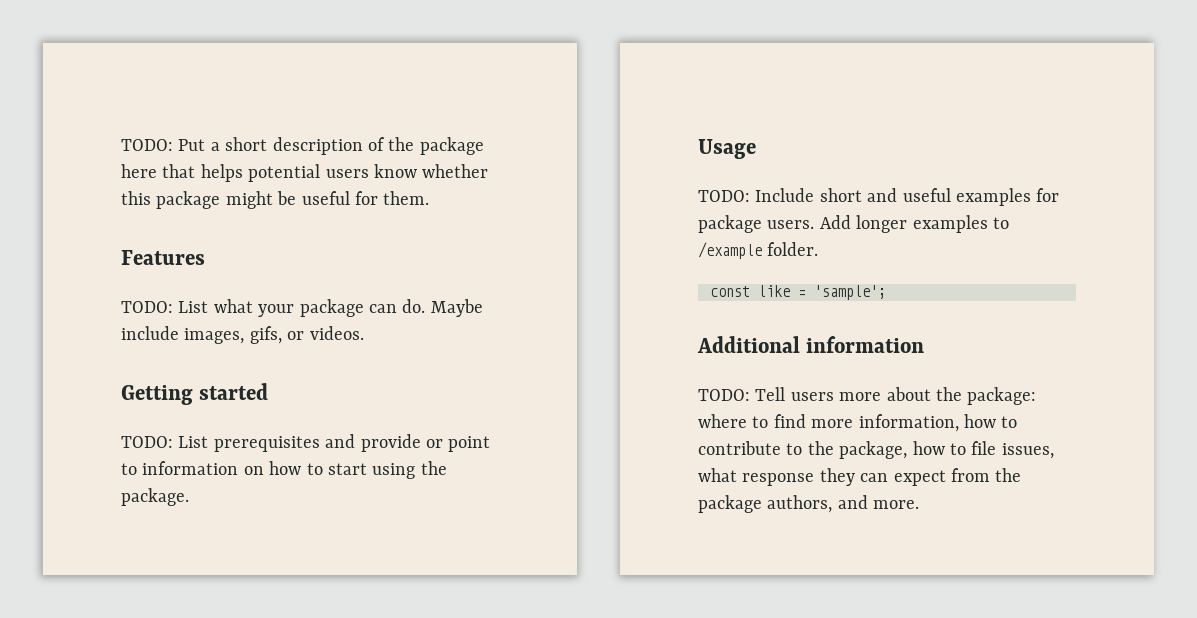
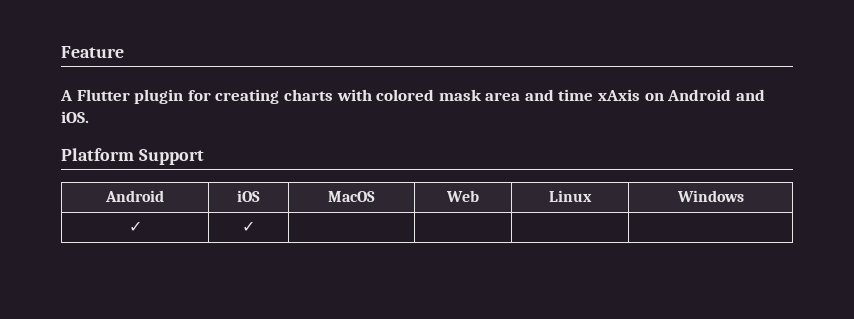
[121,137,484,155] [121,164,489,182] [121,191,430,209] [121,250,205,265] [121,299,483,317] [121,326,364,344] [121,383,269,405] [121,434,491,452] [121,461,447,479] [121,488,189,506] [698,139,756,159] [698,188,1060,206] [698,215,1009,233] [698,242,819,259] [710,285,886,300] [697,336,925,353] [698,387,1037,405] [698,414,1018,432] [698,441,1054,459] [698,468,1022,486] [698,495,920,513] TODO: Put a short description of the package here that helps potential users know whether this package might be useful for them. // Features // TODO: List what your package can do. Maybe include images, gifs, or videos. // Getting started // TODO: List prerequisites and provide or point to information on how to start using the package. // Usage // TODO: Include short and useful examples for package users. Add longer examples to /example folder. // const like = 'sample'; // Additional information // TODO: Tell users more about the package: where to find more information, how to contribute to the package, how to file issues, what response they can expect from the package authors, and more. -> [61,46,124,58] [60,89,765,104] [61,111,89,123] [61,148,204,165] [105,190,164,202] [237,190,260,202] [328,191,375,202] [446,190,479,202] [549,190,592,202] [676,190,744,202] [128,221,142,232] [242,221,255,232] Feature // A Flutter plugin for creating charts with colored mask area and time xAxis on Android and iOS. // Platform Support // Android | iOS | MacOS | Web | Linux | Windows // ✓ | ✓ | | | |

